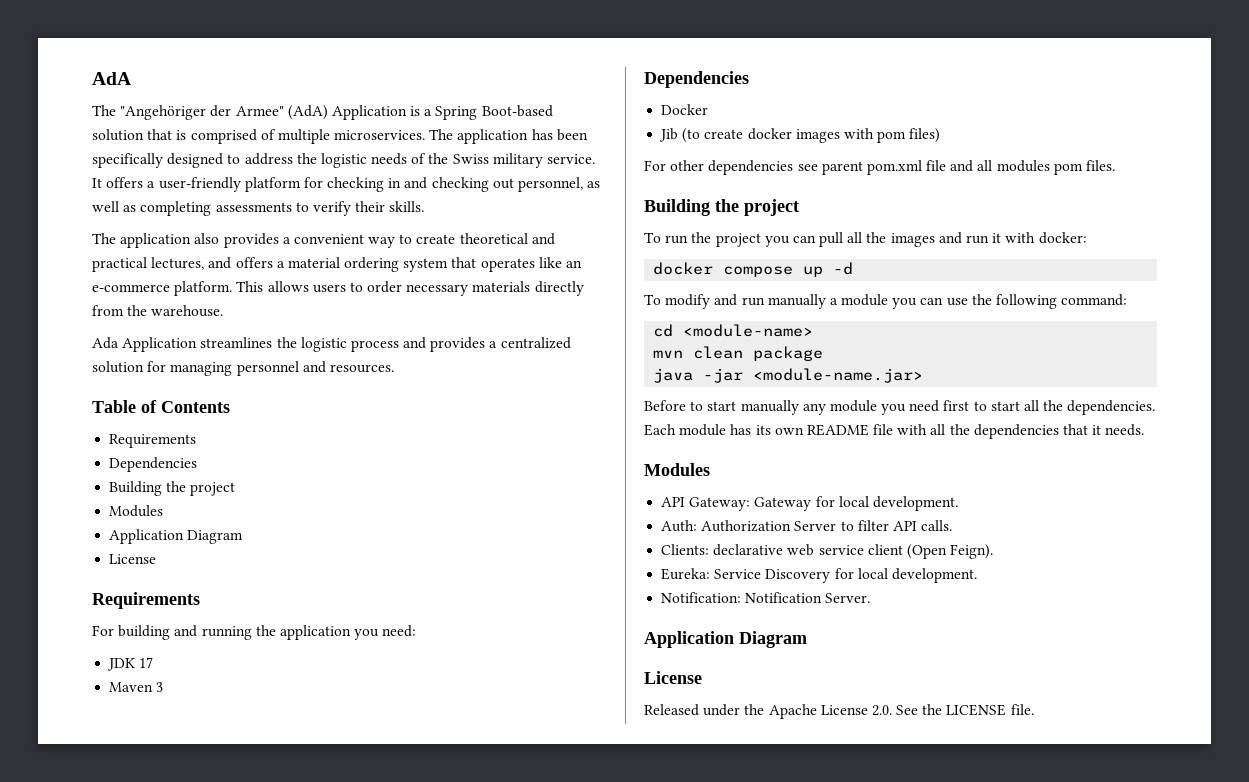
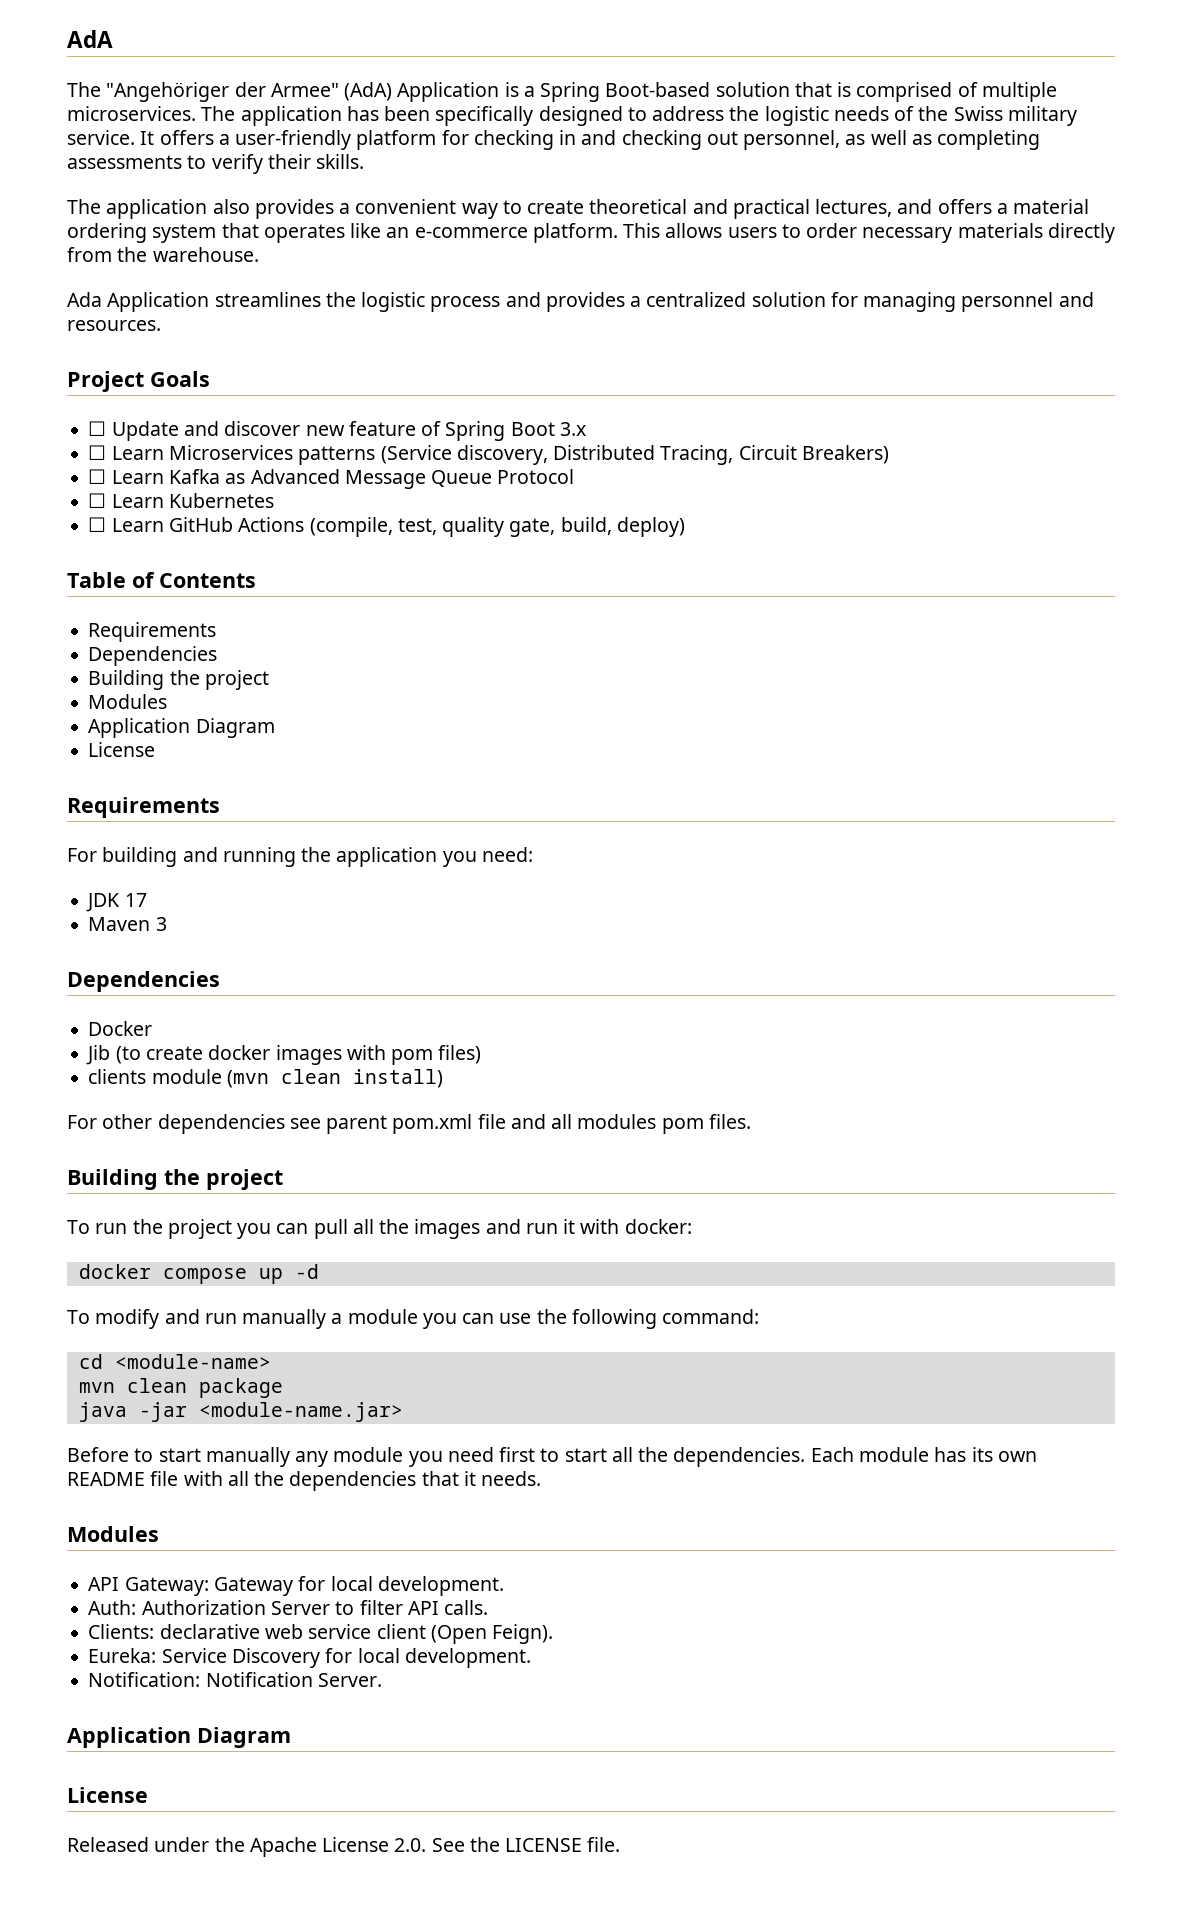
(394, 368) none -> [67,371,210,392] [88,421,586,441] [88,445,889,465] [88,469,575,489] [88,493,274,508] [88,517,685,537] // Project Goals // ☐ Update and discover new feature of Spring Boot 3.x // ☐ Learn Microservices patterns (Service discovery, Distributed Tracing, Circuit Breakers) // ☐ Learn Kafka as Advanced Message Queue Protocol // ☐ Learn Kubernetes // ☐ Learn GitHub Actions (compile, test, quality gate, build, deploy)
(941, 135) none -> [88,1069,443,1088] // clients module (mvn clean install)

